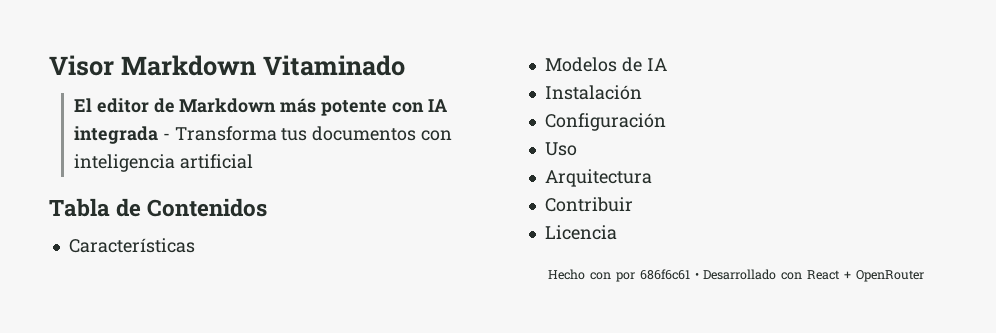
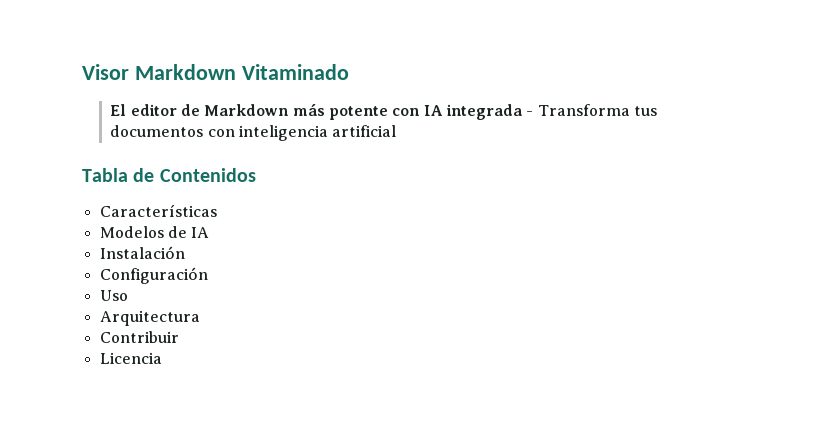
[548,269,924,282] // Hecho con por 686f6c61 • Desarrollado con React + OpenRouter -> (162, 358) none

